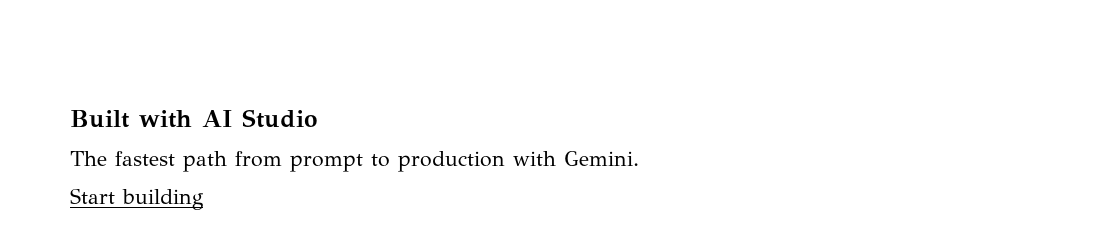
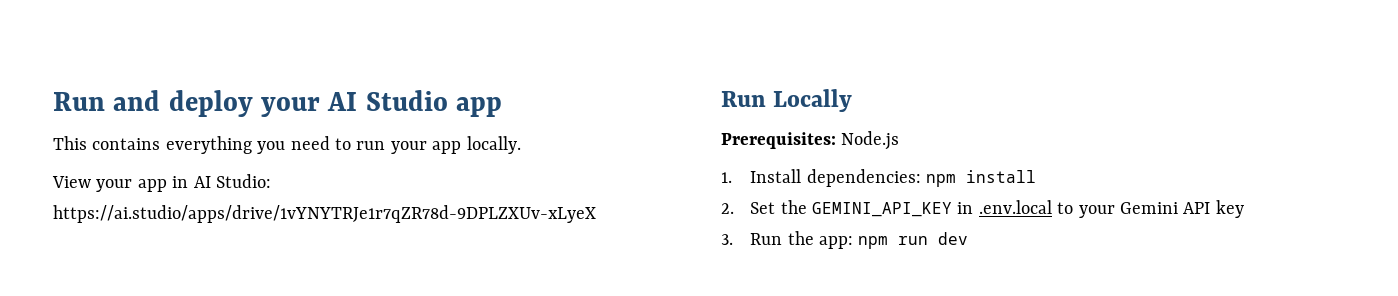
[70,109,317,128] [70,151,639,172] [70,188,204,210] Built with AI Studio // The fastest path from prompt to production with Gemini. // Start building -> [53,90,503,117] [53,136,521,154] [52,174,271,192] [53,205,596,223] [721,89,853,112] [721,131,900,150] [721,169,1036,187] [721,200,1244,218] [721,231,969,249] Run and deploy your AI Studio app // This contains everything you need to run your app locally. // View your app in AI Studio: https://ai.studio/apps/drive/1vYNYTRJe1r7qZR78d-9DPLZXUv-xLyeX // Run Locally // Prerequisites: Node.js // 1. Install dependencies: npm install // 2. Set the GEMINI_API_KEY in .env.local to your Gemini API key // 3. Run the app: npm run dev

